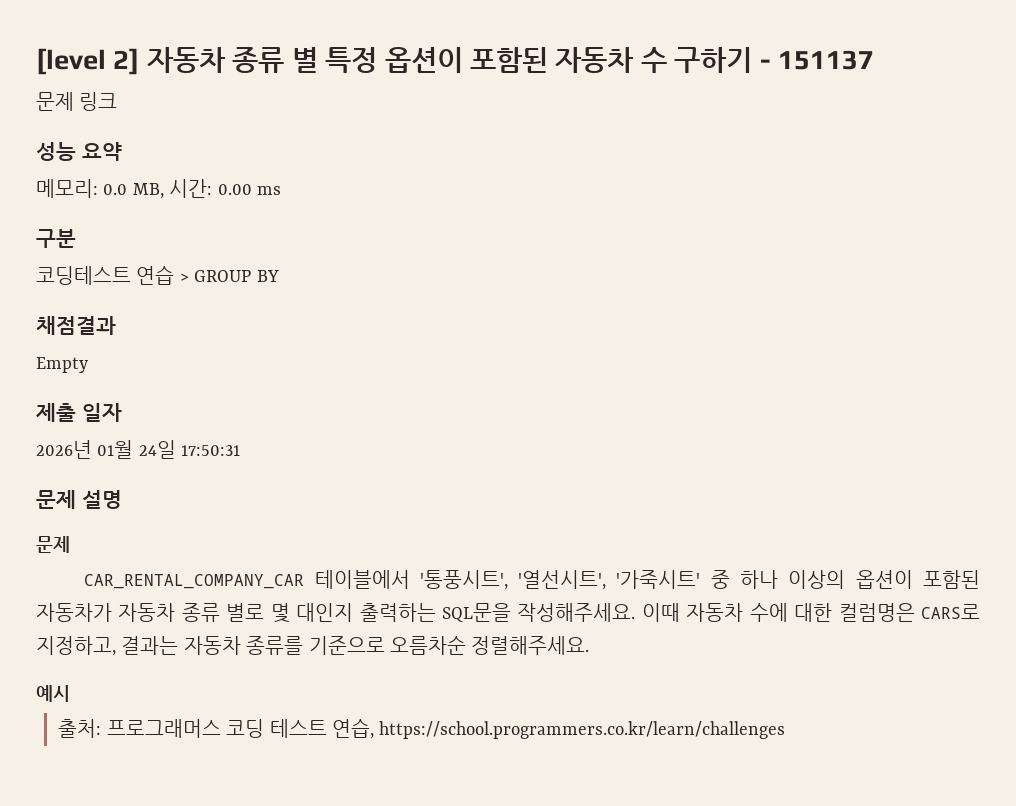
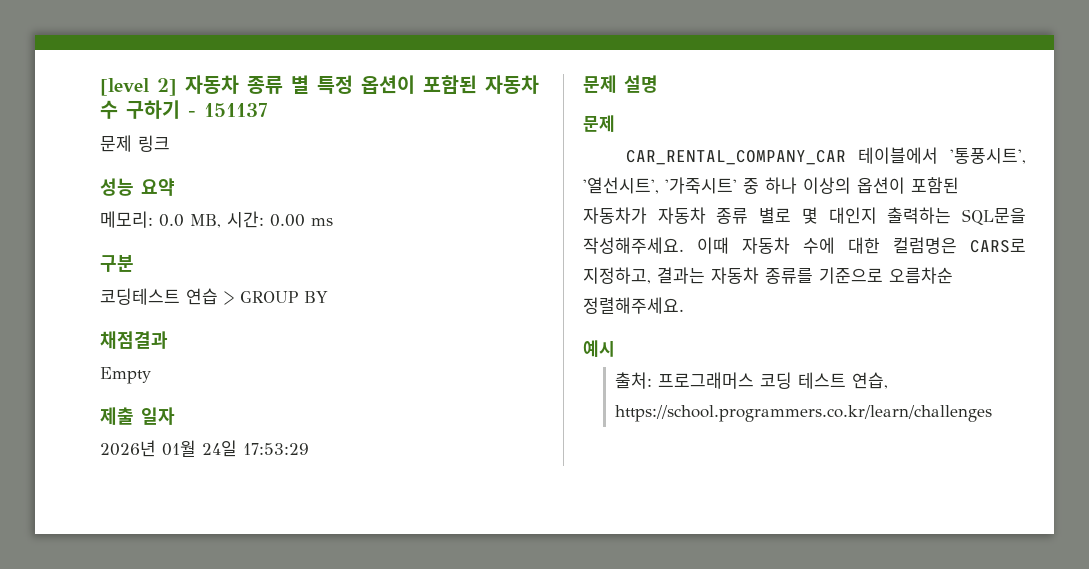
[181,445,241,456] 17:50:31 -> [243,443,309,455] 17:53:29

